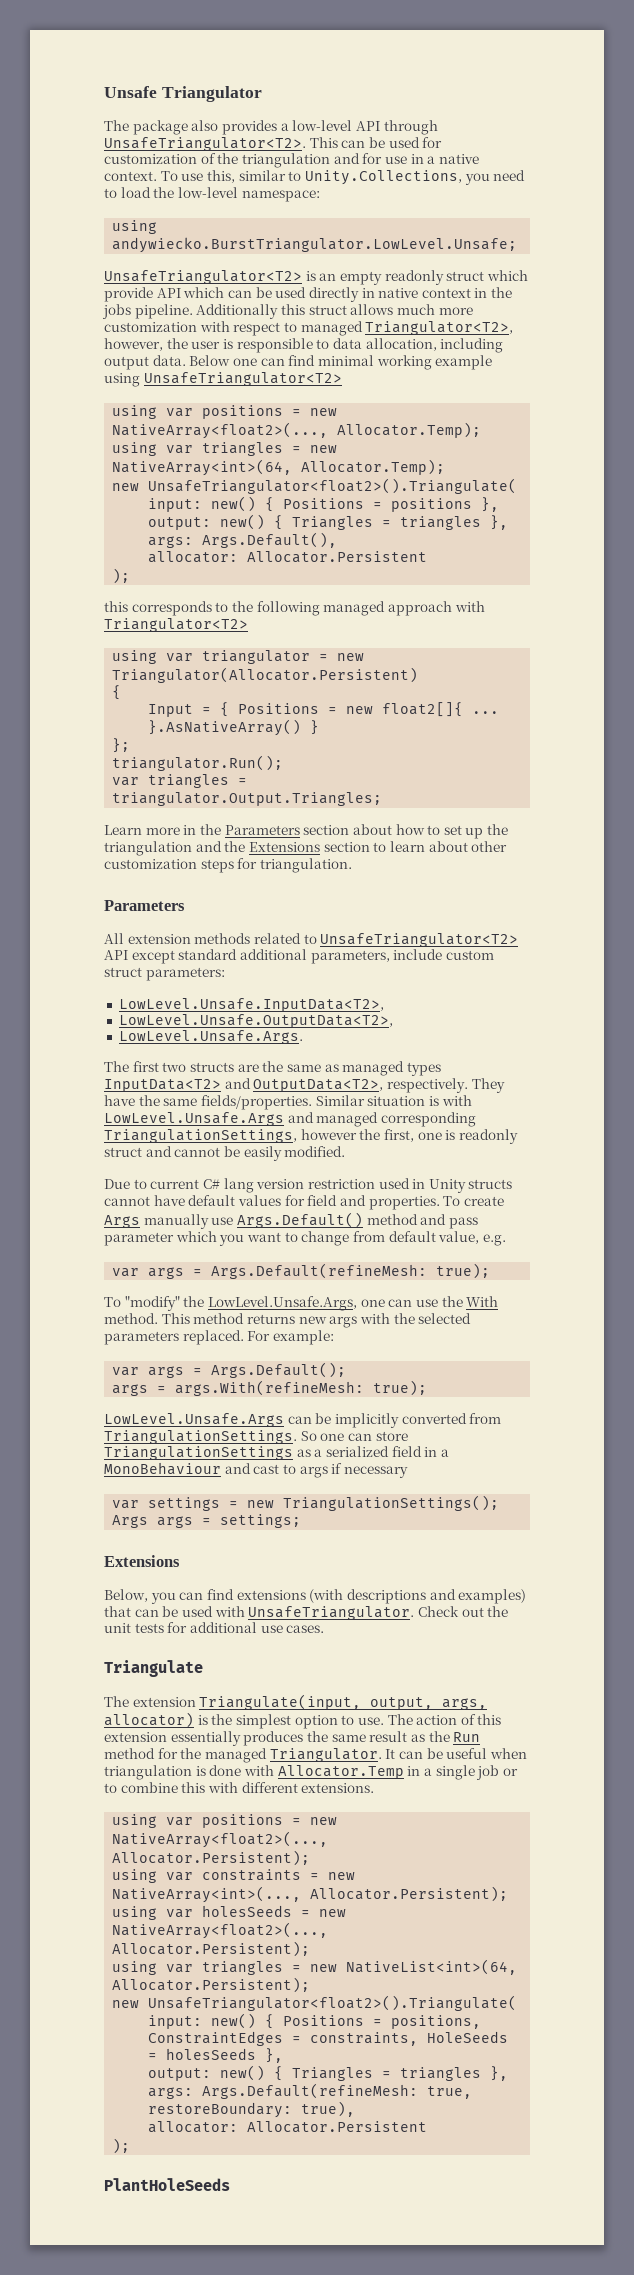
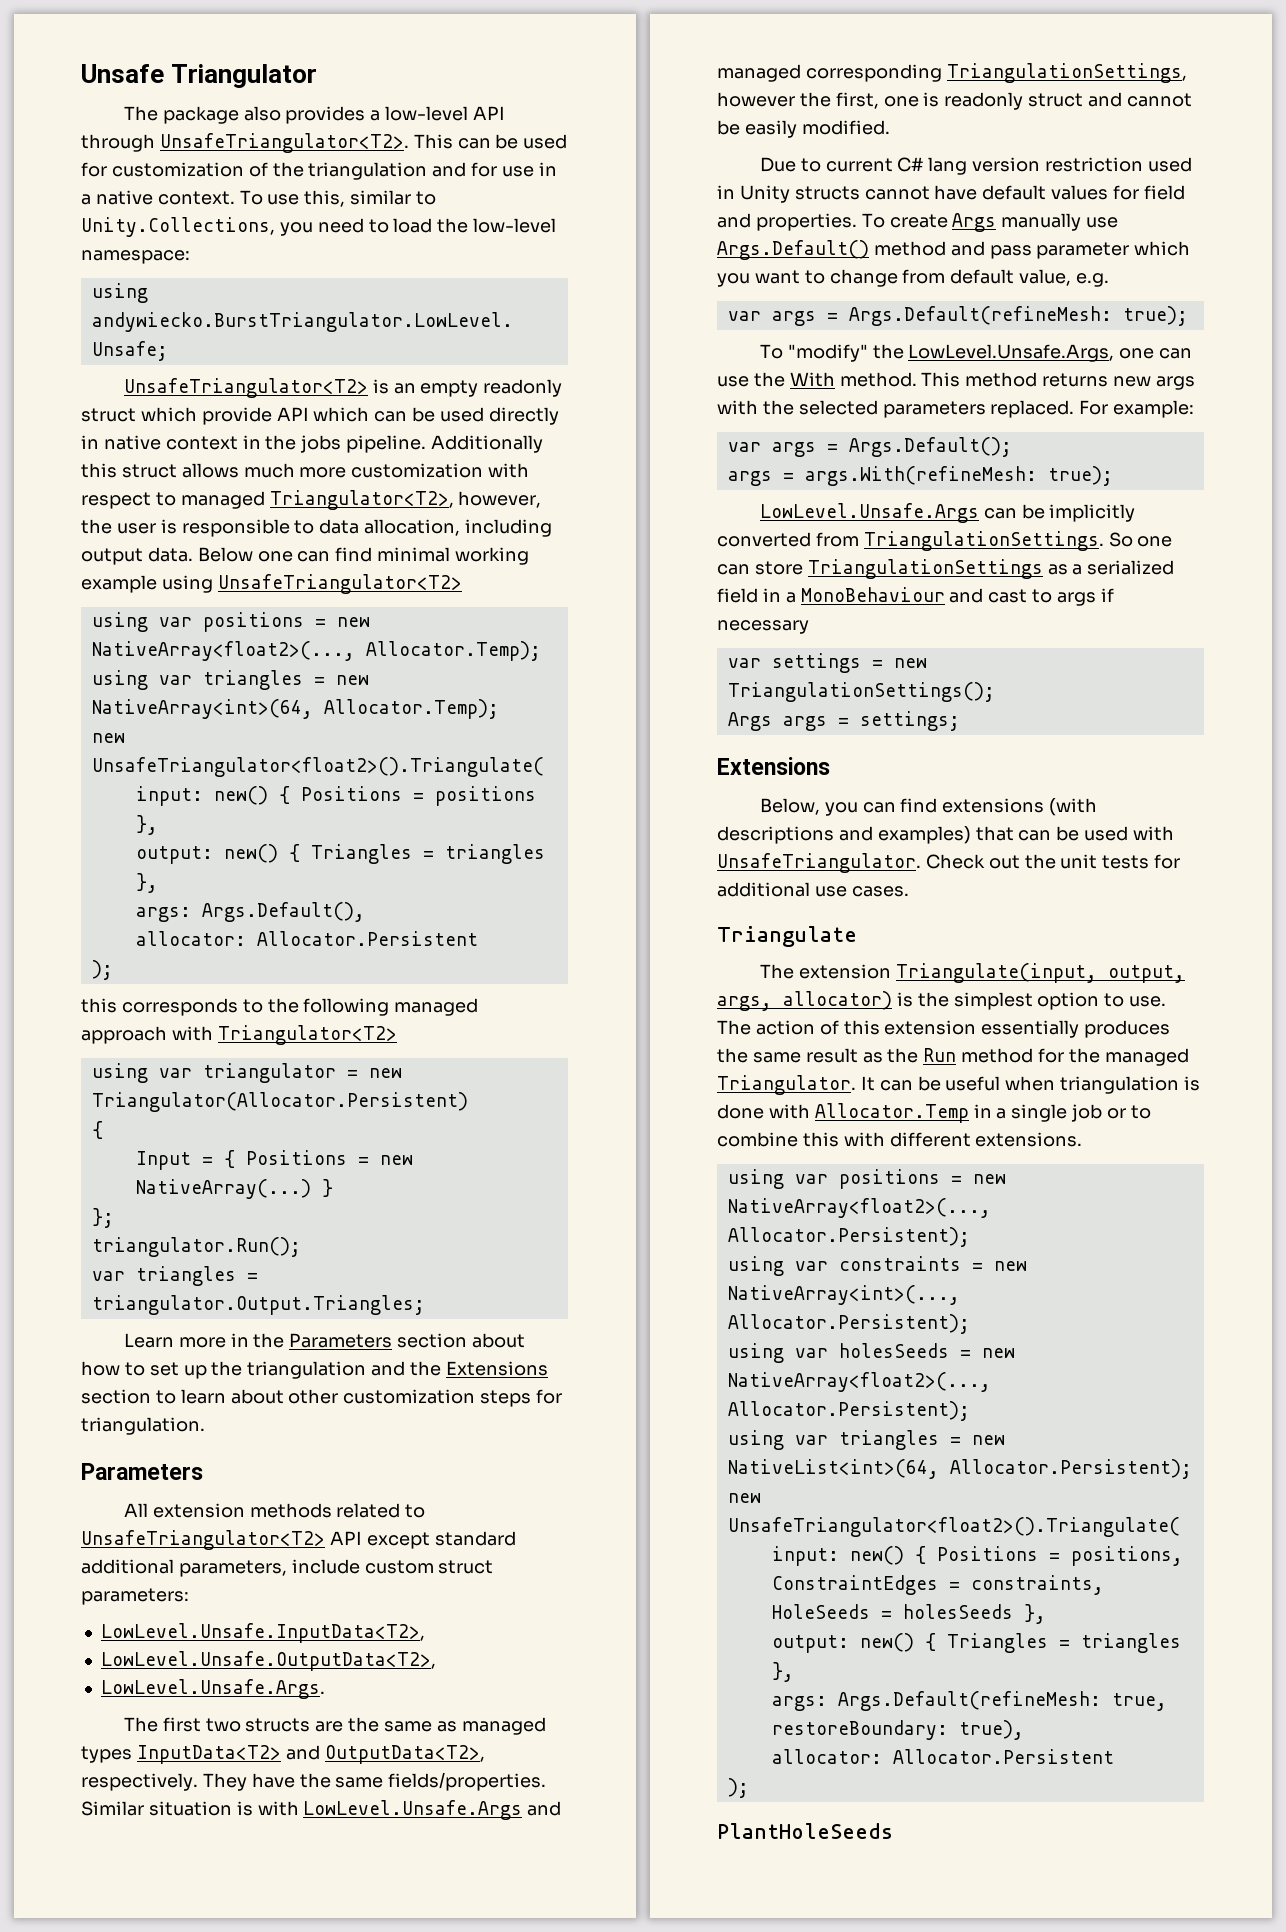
[382,702,500,717] [148,719,302,736] float2[]{ ... }.AsNativeArray() -> [135,1179,311,1199] NativeArray(...)

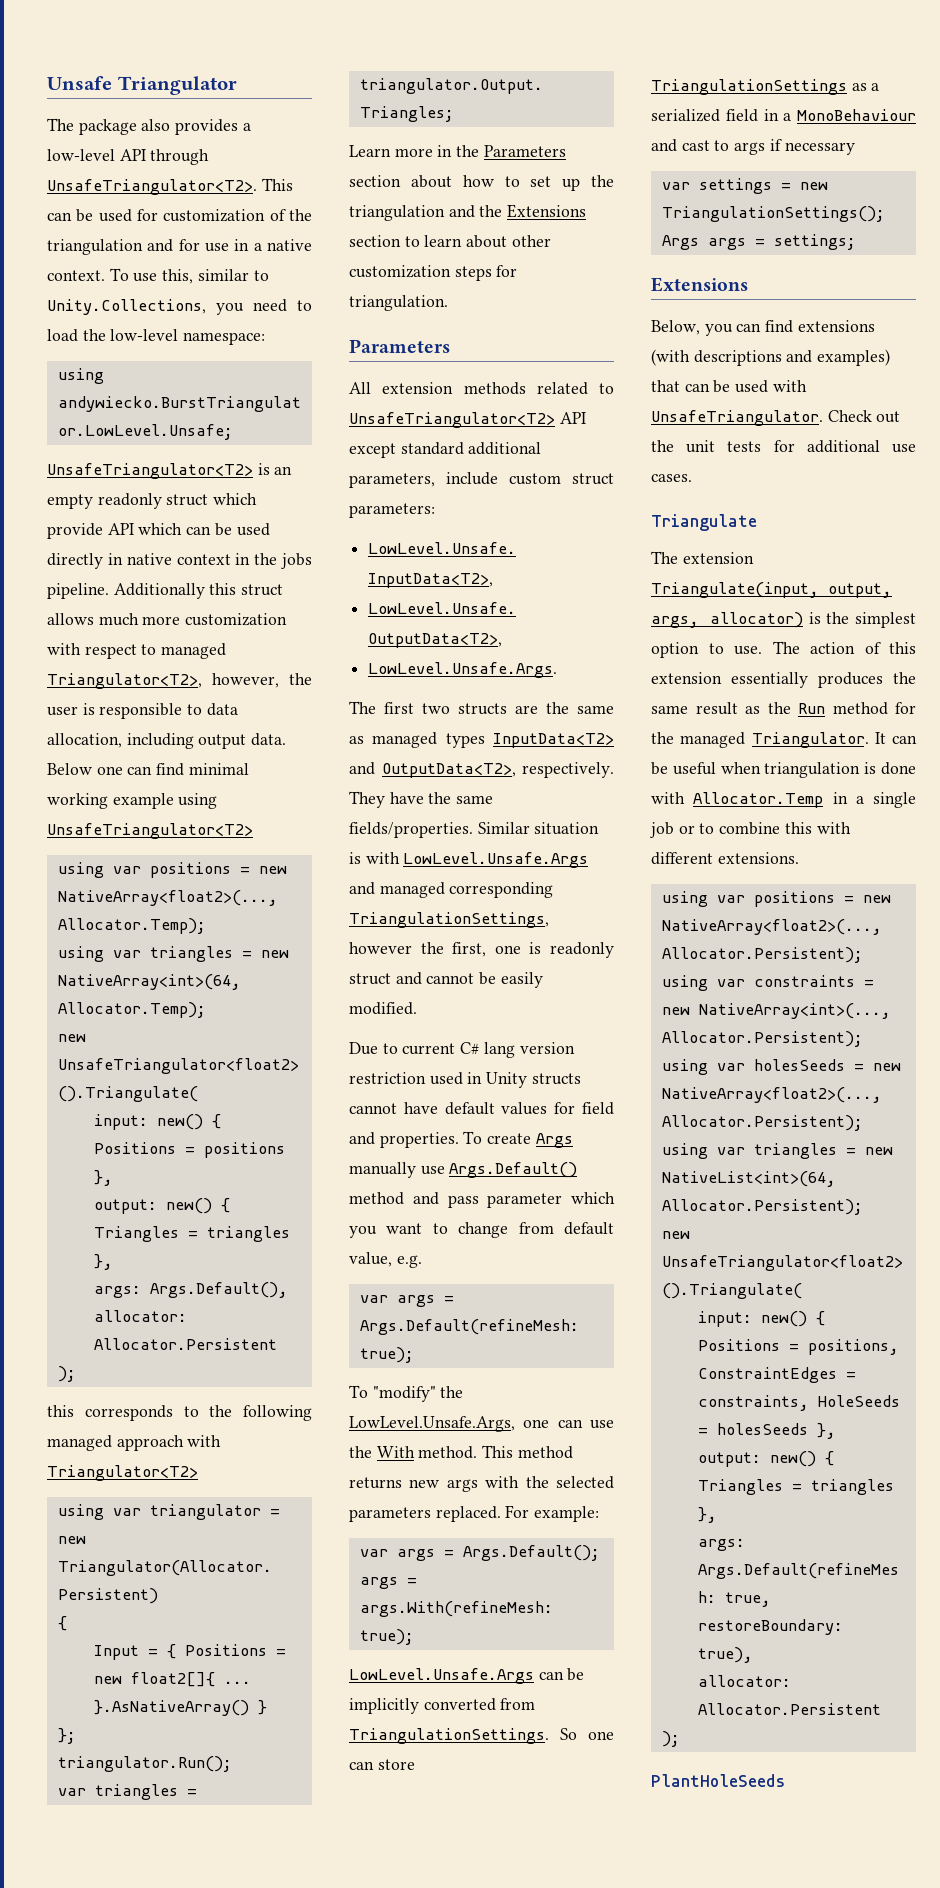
[135,1179,311,1199] NativeArray(...) -> [130,1672,251,1687] [93,1700,249,1716] float2[]{ ... }.AsNativeArray()

